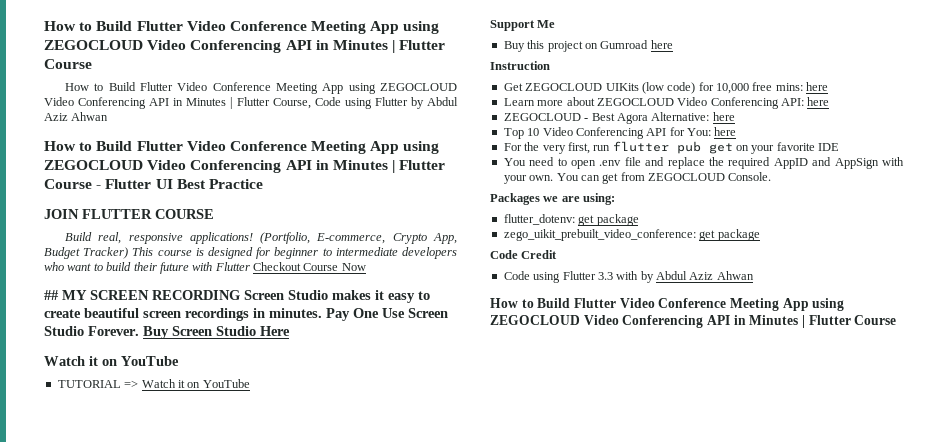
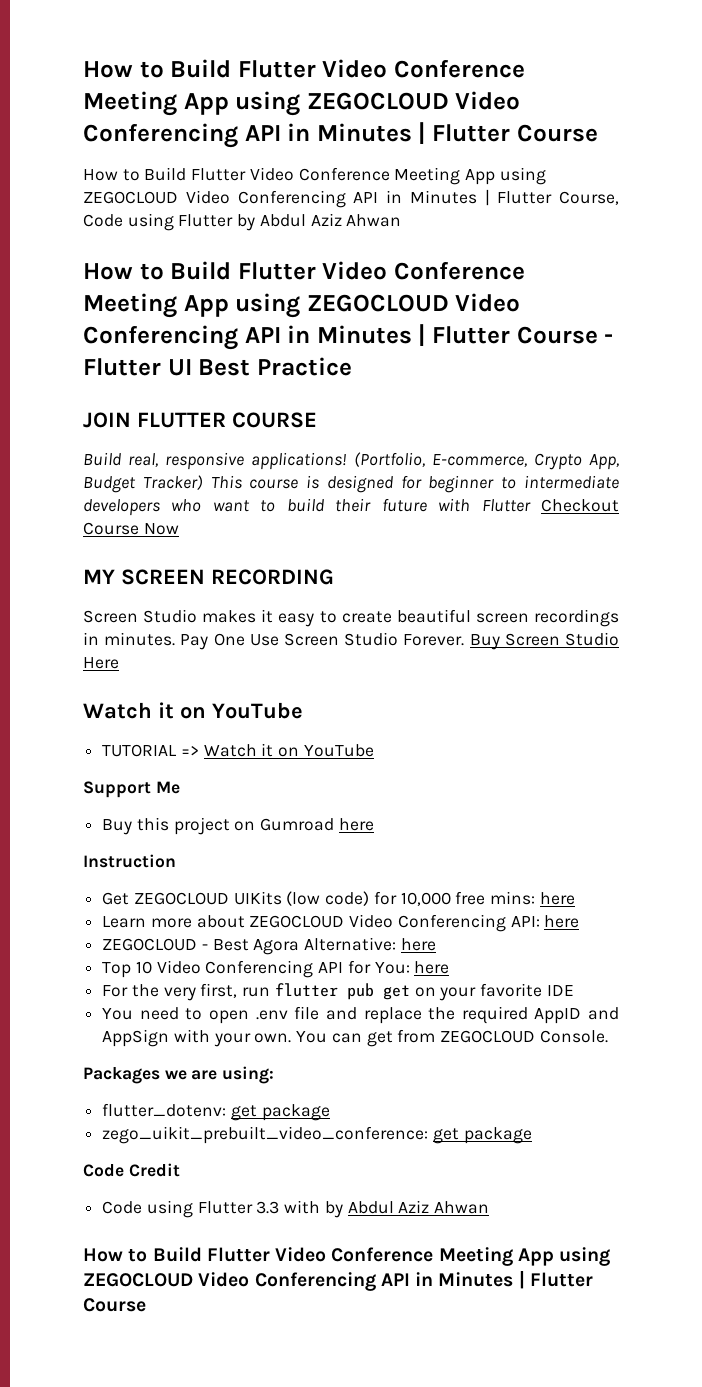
[44,290,59,300] ## -> (179, 529) none
(240, 295) none -> (334, 577) //

